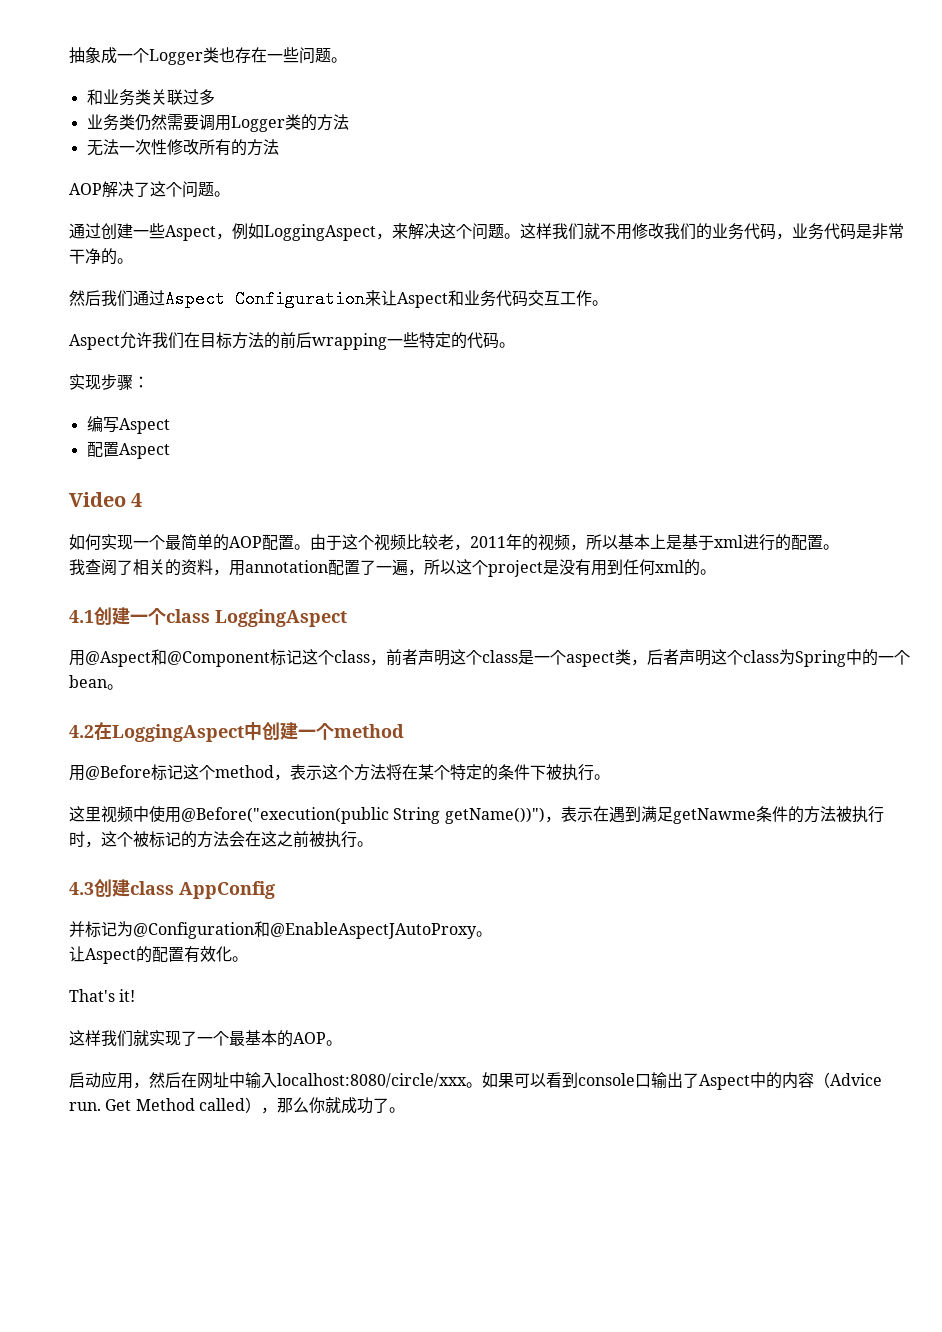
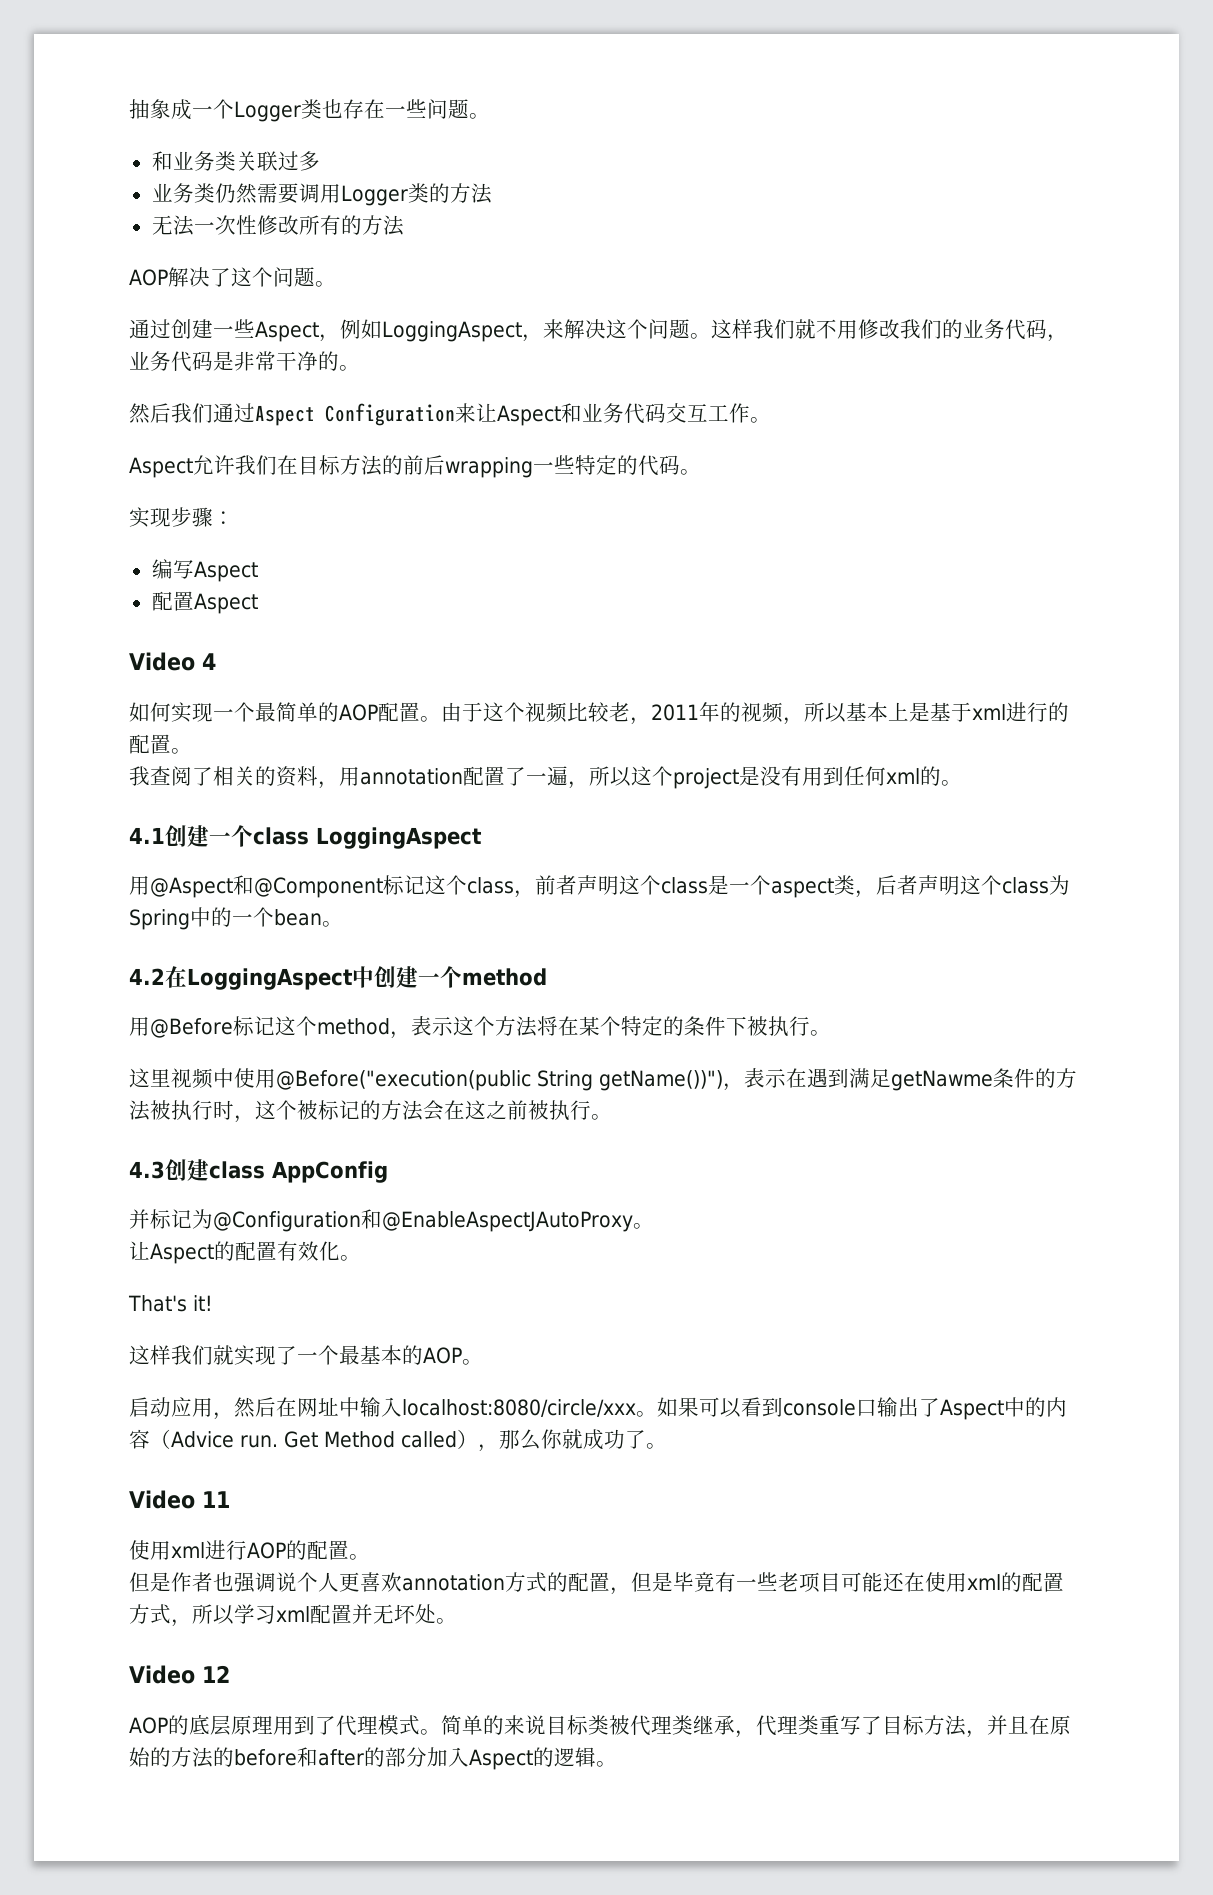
(405, 1110) none -> [129,1490,230,1509] [129,1540,370,1560] [129,1572,1064,1595] [129,1604,457,1627] [129,1665,230,1684] [129,1715,1071,1738] [129,1747,617,1770] // Video 11 // 使用xml进行AOP的配置。 // 但是作者也强调说个人更喜欢annotation方式的配置，但是毕竟有一些老项目可能还在使用xml的配置方式，所以学习xml配置并无坏处。 // Video 12 // AOP的底层原理用到了代理模式。简单的来说目标类被代理类继承，代理类重写了目标方法，并且在原始的方法的before和after的部分加入Aspect的逻辑。

